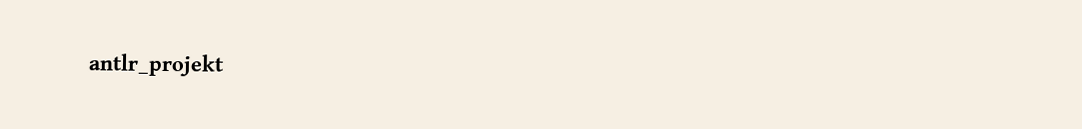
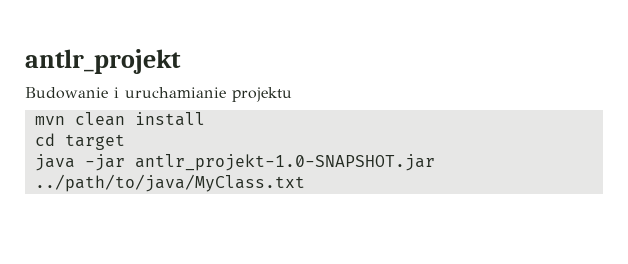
(225, 65) none -> [25,87,292,102] [34,112,205,126] [34,133,125,150] [34,154,435,171] [34,174,305,192] // Budowanie i uruchamianie projektu // mvn clean install // cd target // java -jar antlr_projekt-1.0-SNAPSHOT.jar ../path/to/java/MyClass.txt

